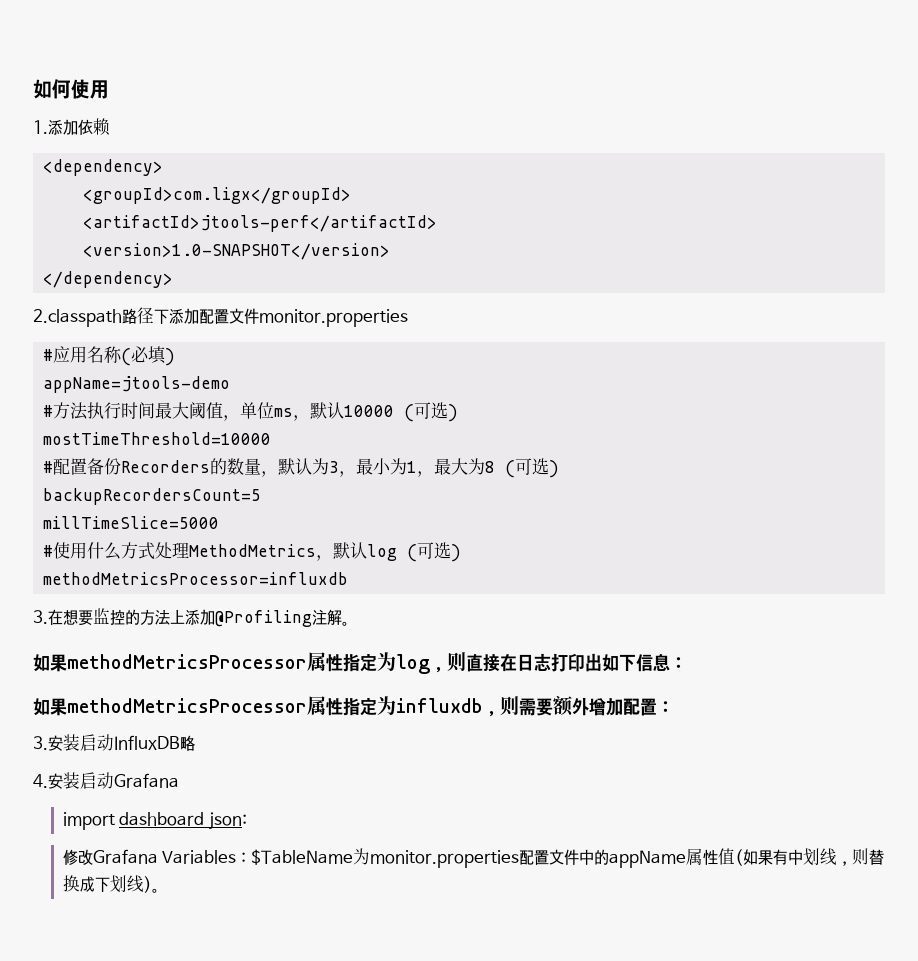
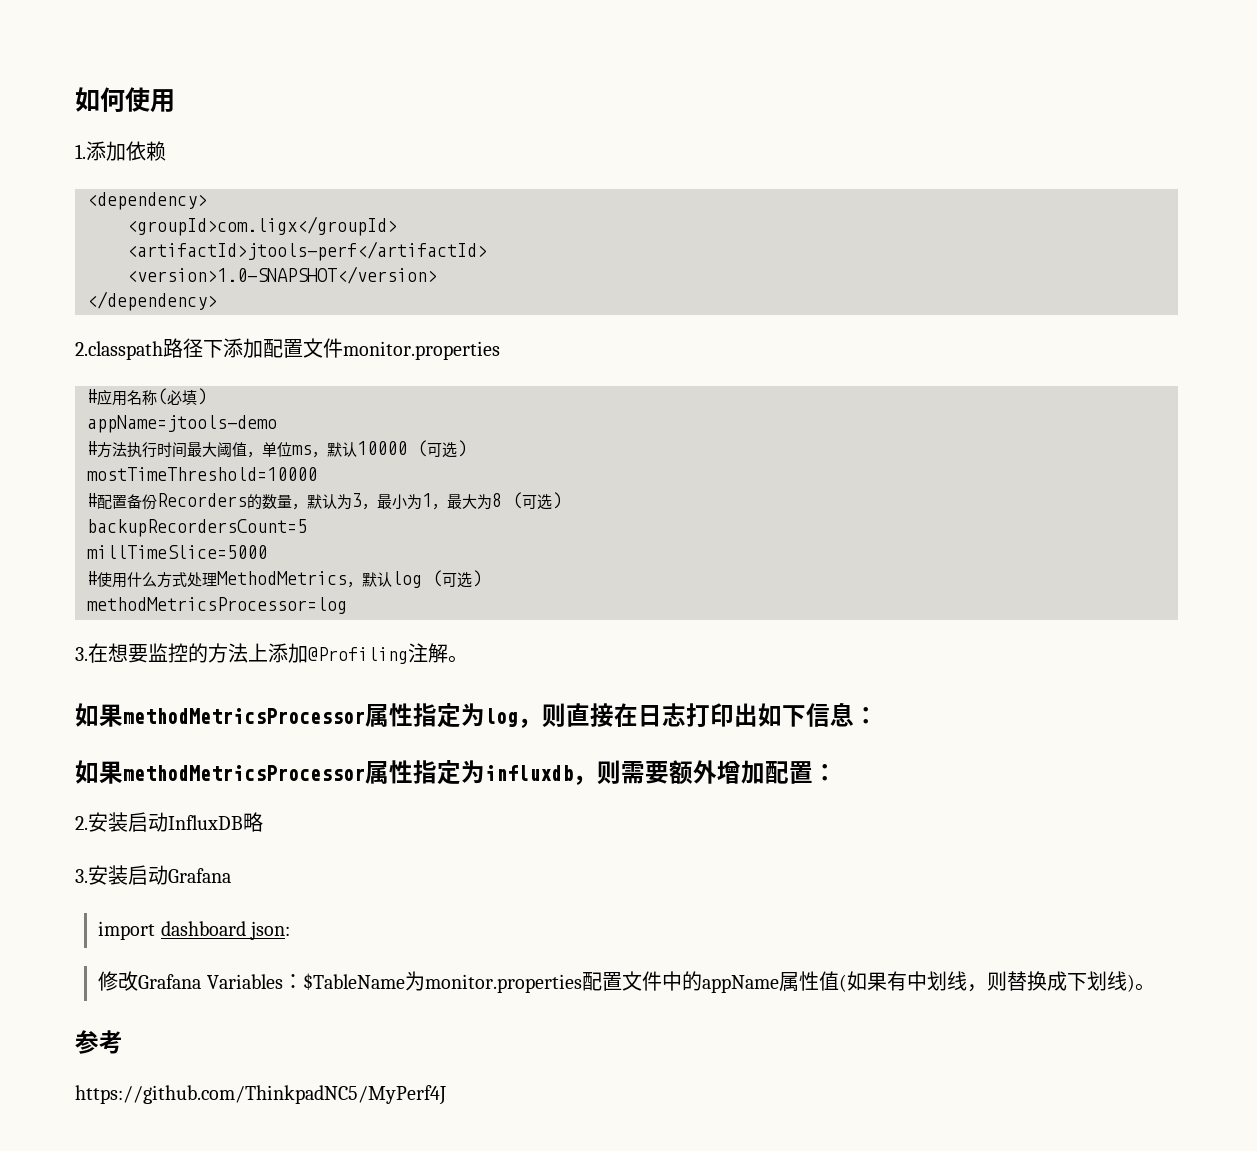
[42,572,348,585] methodMetricsProcessor=influxdb -> [87,597,347,614] methodMetricsProcessor=log
[33,736,48,750] 3. -> [75,816,88,830] 2.
[33,774,48,788] 4. -> [75,869,88,883] 3.
(160, 890) none -> [75,1030,123,1054] [75,1085,446,1105] // 参考 // https://github.com/ThinkpadNC5/MyPerf4J

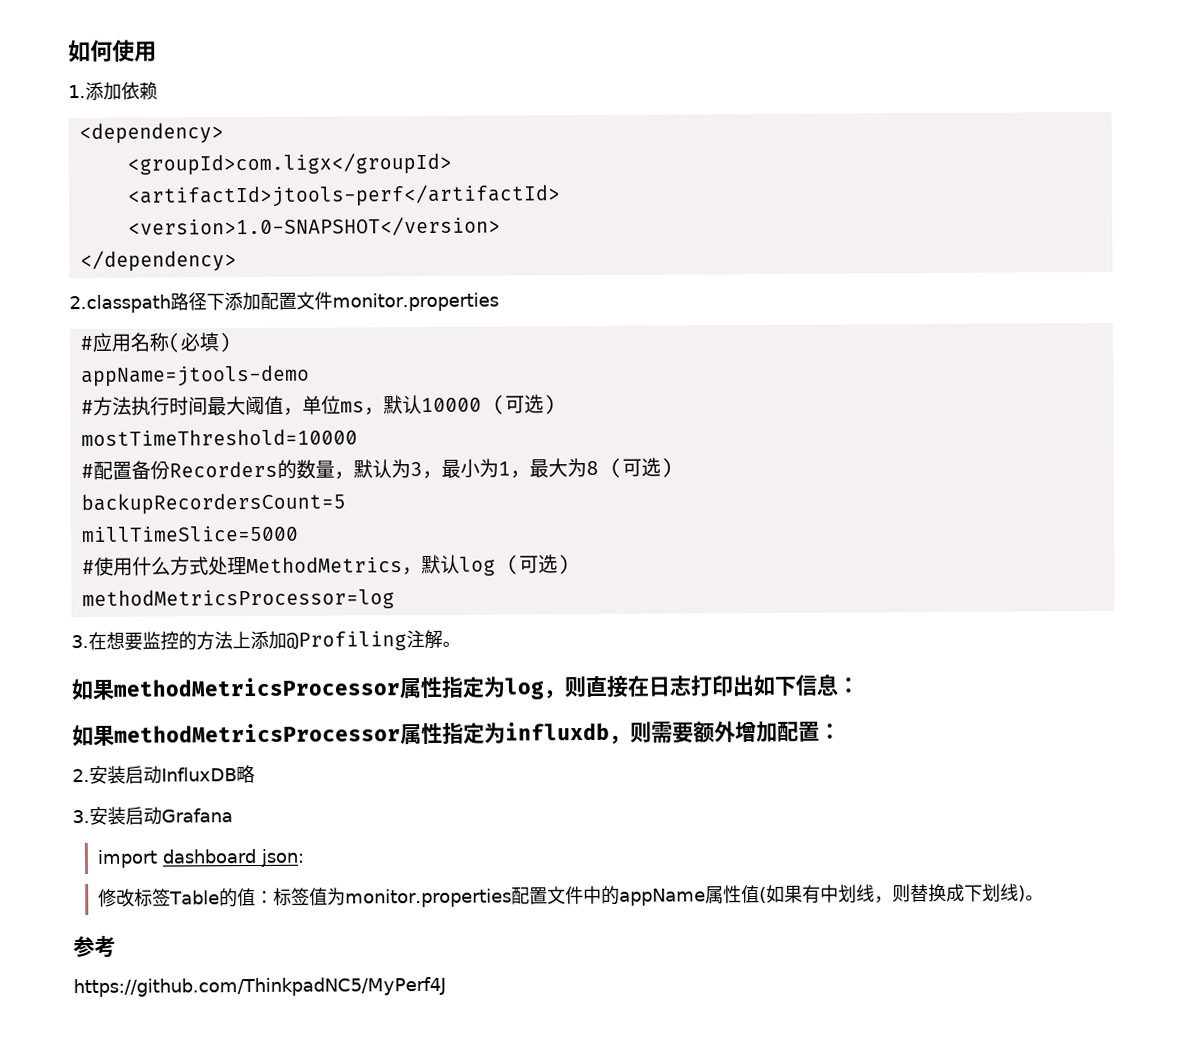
[138,973,405,990] Grafana Variables：$TableName -> [134,887,328,908] 标签Table的值：标签值

